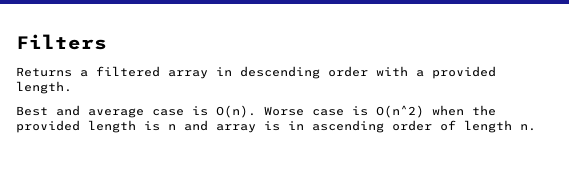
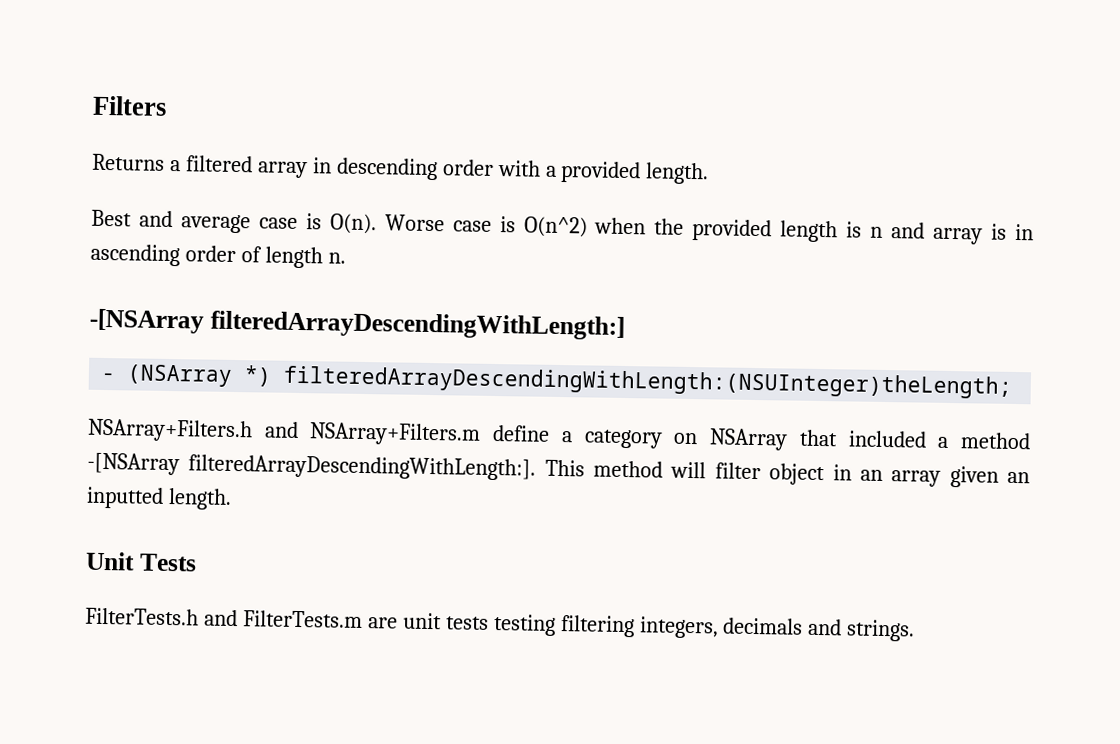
(536, 127) none -> [89,308,625,340] [101,364,1013,399] [87,418,1032,451] [87,452,1030,488] [86,486,232,510] [85,551,197,572] [85,607,916,642] // -[NSArray filteredArrayDescendingWithLength:] // - (NSArray *) filteredArrayDescendingWithLength:(NSUInteger)theLength; // NSArray+Filters.h and NSArray+Filters.m define a category on NSArray that included a method -[NSArray filteredArrayDescendingWithLength:]. This method will filter object in an array given an inputted length. // Unit Tests // FilterTests.h and FilterTests.m are unit tests testing filtering integers, decimals and strings.

